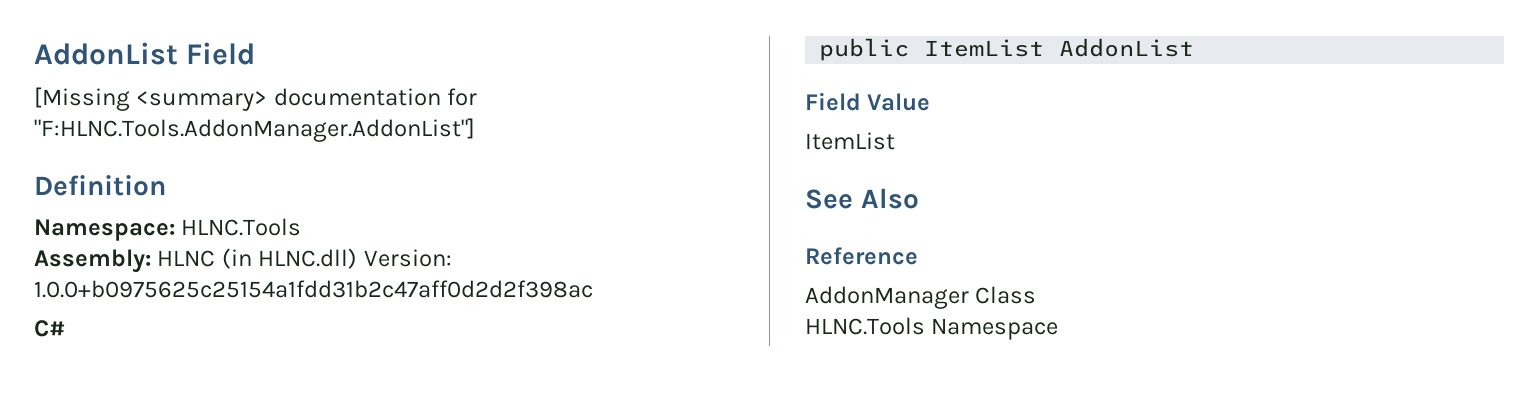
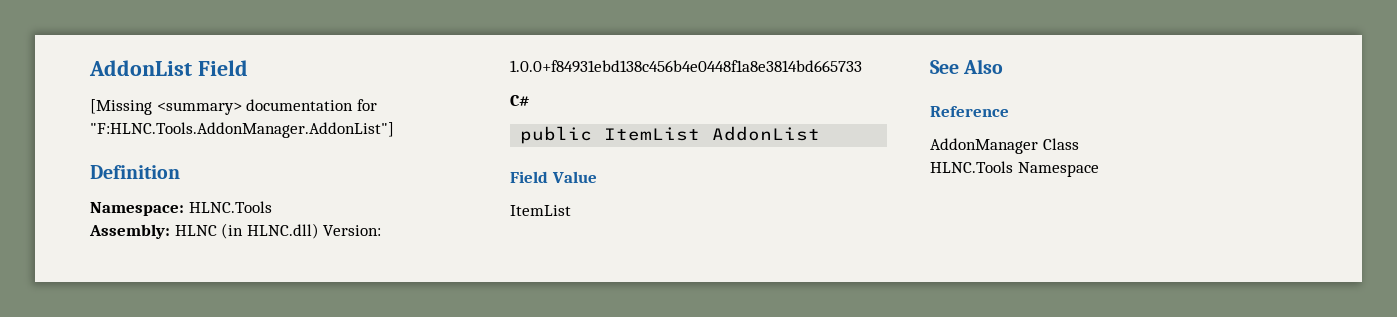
[34,280,593,298] 1.0.0+b0975625c25154a1fdd31b2c47aff0d2d2f398ac -> [510,60,862,73] 1.0.0+f84931ebd138c456b4e0448f1a8e3814bd665733

